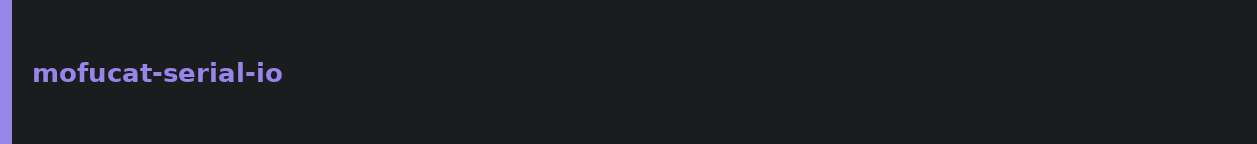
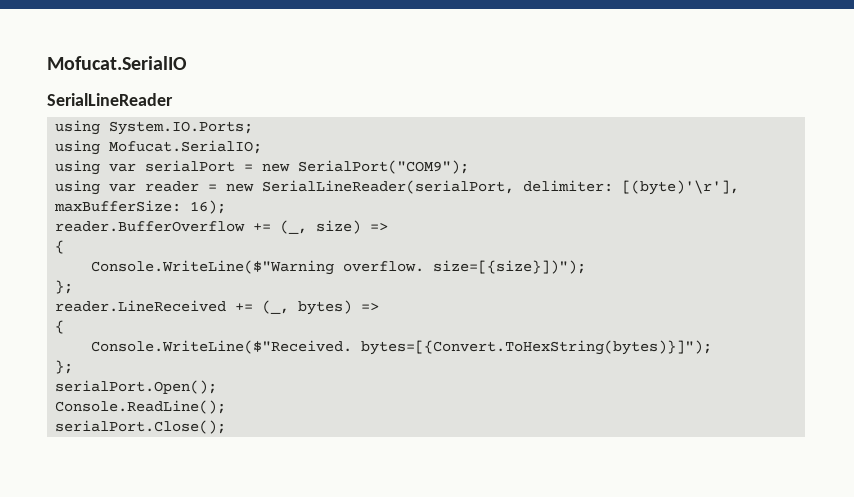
[32,62,283,82] mofucat-serial-io -> [47,56,187,70] [47,93,173,106] [54,120,253,135] [54,140,262,155] [54,160,469,175] [54,180,739,195] [53,200,226,214] [54,220,388,234] [54,240,64,254] [90,260,586,275] [54,280,73,294] [54,300,379,315] [54,320,64,334] [90,340,712,355] [54,360,73,374] [54,380,217,394] [54,400,226,414] [54,420,226,434] Mofucat.SerialIO // SerialLineReader // using System.IO.Ports; // using Mofucat.SerialIO; // using var serialPort = new SerialPort("COM9"); // using var reader = new SerialLineReader(serialPort, delimiter: [(byte)'\r'], maxBufferSize: 16); // reader.BufferOverflow += (_, size) => // { // Console.WriteLine($"Warning overflow. size=[{size}])"); // }; // reader.LineReceived += (_, bytes) => // { // Console.WriteLine($"Received. bytes=[{Convert.ToHexString(bytes)}]"); // }; // serialPort.Open(); // Console.ReadLine(); // serialPort.Close();

